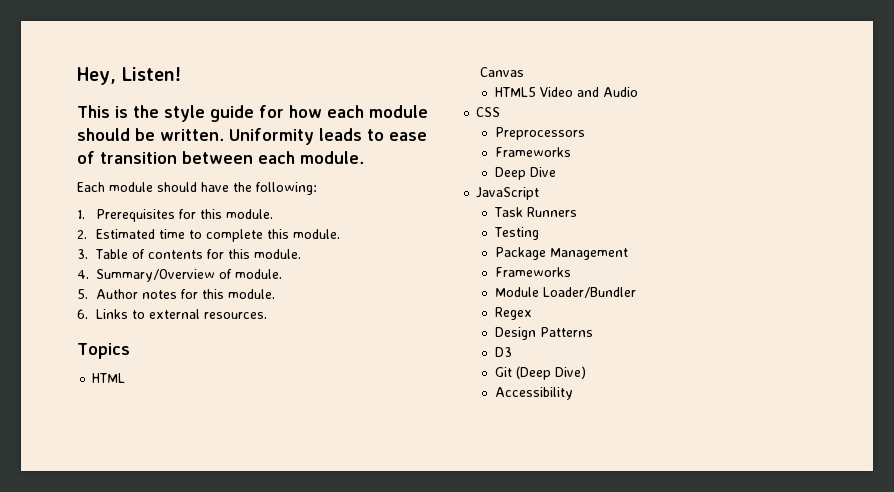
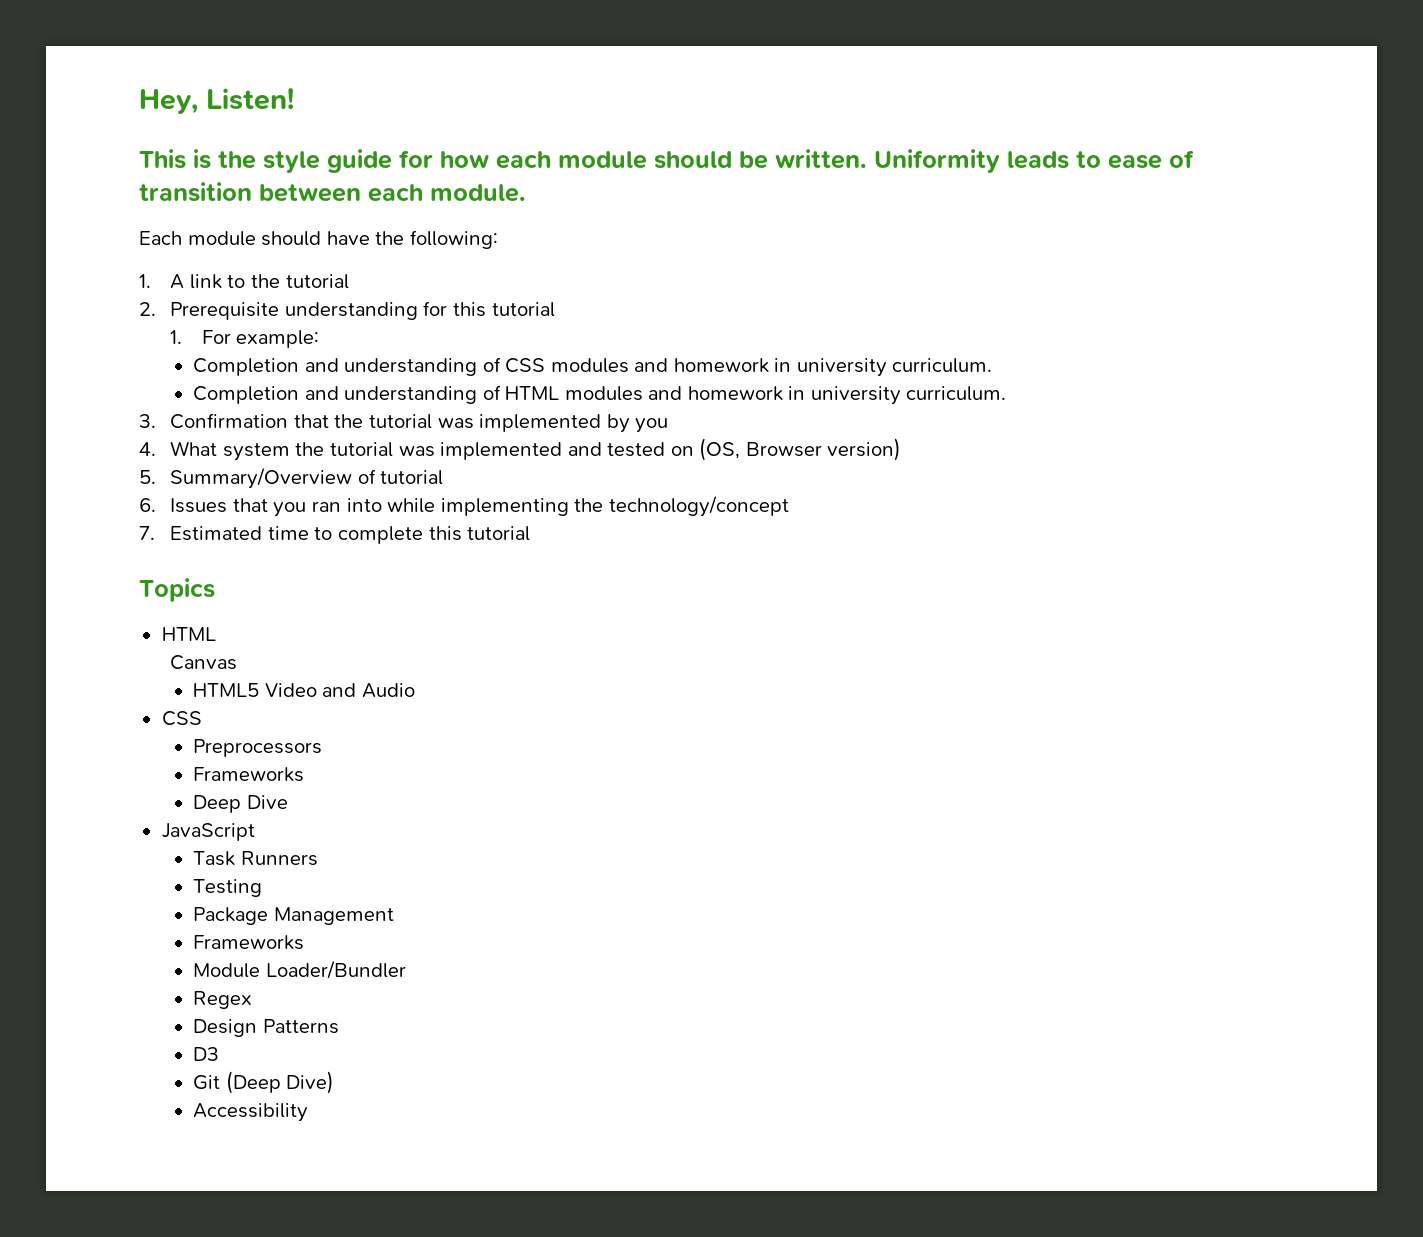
[95,209,273,222] [77,230,87,239] Prerequisites for this module. // 2. -> [170,274,349,289] [139,301,555,320] [170,330,320,348] [192,357,993,377] [192,385,1007,405] [139,413,669,433] [139,438,902,461] [139,468,444,489] [139,496,789,517] [139,526,155,540] A link to the tutorial // 2. Prerequisite understanding for this tutorial // 1. For example: // Completion and understanding of CSS modules and homework in university curriculum. // Completion and understanding of HTML modules and homework in university curriculum. // 3. Confirmation that the tutorial was implemented by you // 4. What system the tutorial was implemented and tested on (OS, Browser version) // 5. Summary/Overview of tutorial // 6. Issues that you ran into while implementing the technology/concept // 7.
[292,229,340,239] [77,249,301,259] [77,269,282,282] [77,289,275,299] [77,309,267,319] module. // 3. Table of contents for this module. // 4. Summary/Overview of module. // 5. Author notes for this module. // 6. Links to external resources. -> [467,526,531,541] tutorial

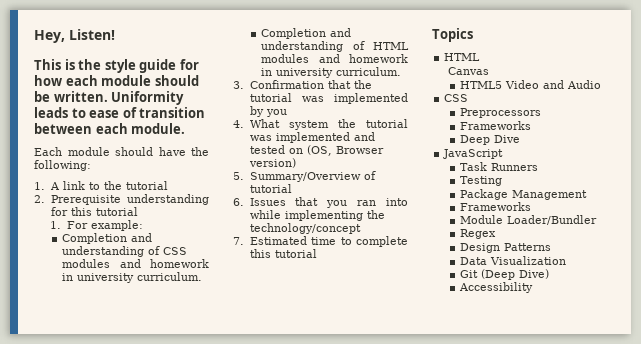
[192,1047,219,1061] D3 -> [460,256,567,265] Data Visualization

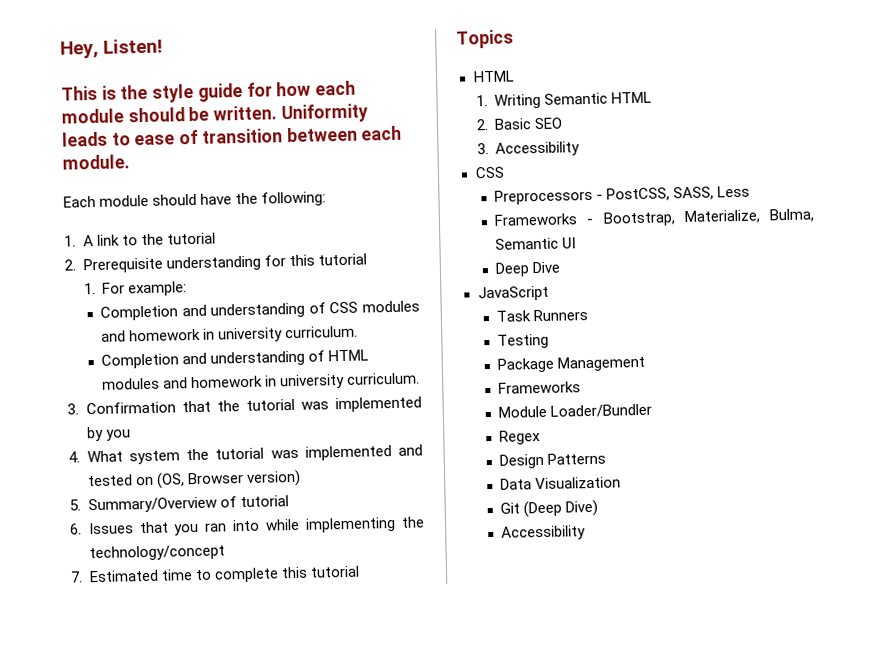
[448,67,490,75] [460,80,602,89] [444,94,469,102] [460,108,542,118] [460,121,532,130] Canvas // HTML5 Video and Audio // CSS // Preprocessors // Frameworks -> [475,91,653,109] [475,117,564,131] [476,141,581,157] [474,166,505,179] [494,185,751,205] [494,208,815,227] [495,237,577,250] 1. Writing Semantic HTML // 2. Basic SEO // 3. Accessibility // CSS // Preprocessors - PostCSS, SASS, Less // Frameworks - Bootstrap, Materialize, Bulma, Semantic UI

